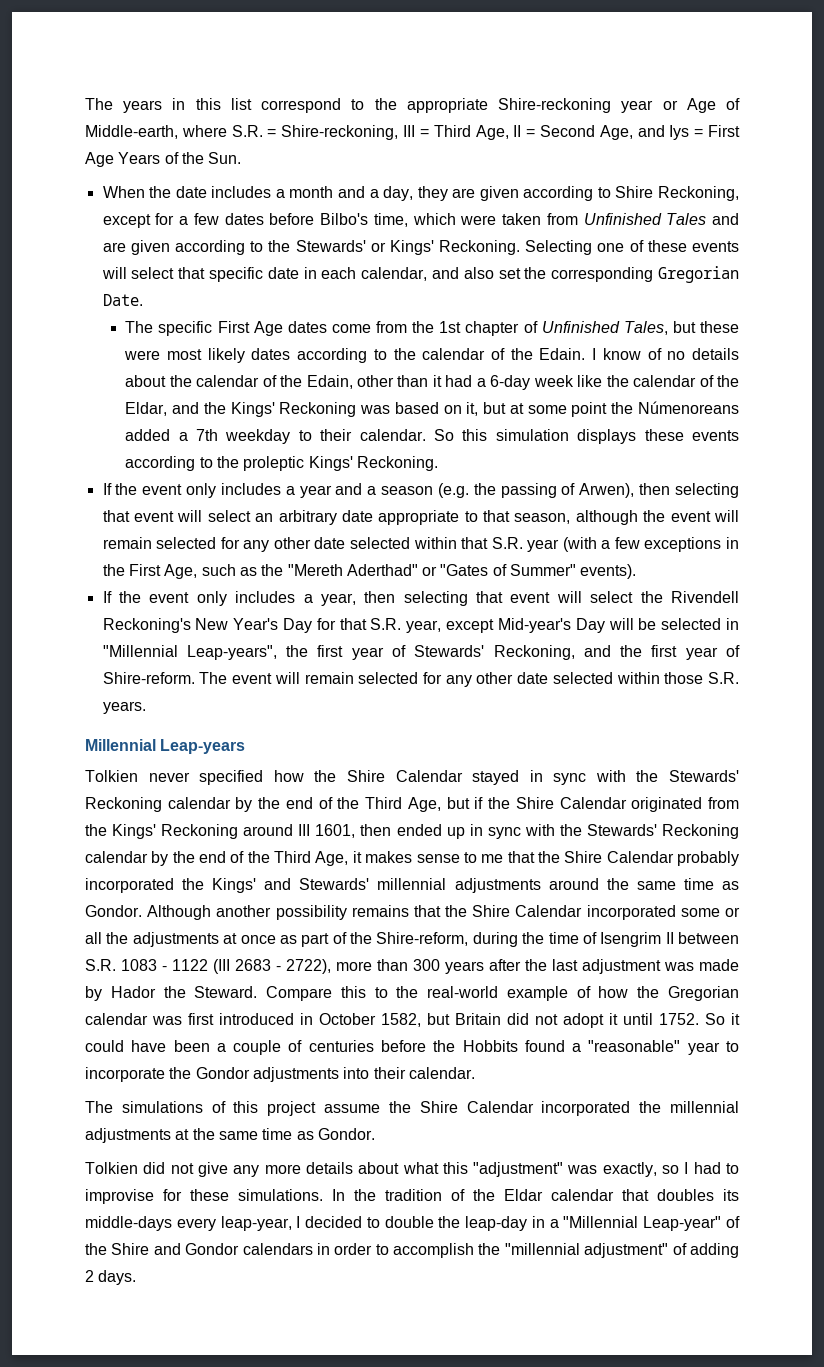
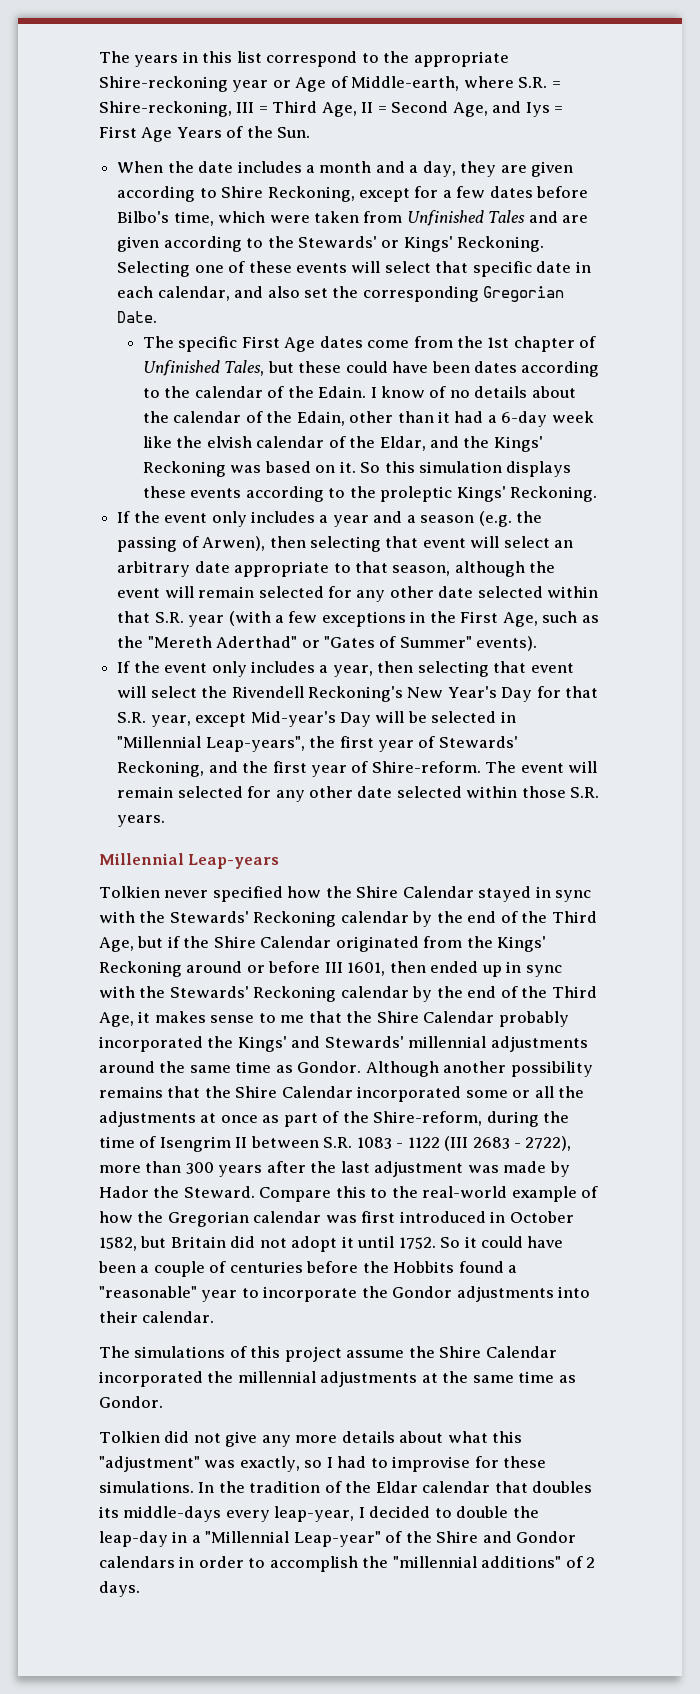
[124,348,245,363] were most likely -> [345,361,470,373] could have been
(629, 381) none -> [206,436,252,448] elvish
[466,401,739,417] [125,429,426,444] it, but at some point the Númenoreans added a 7th weekday to their calendar. -> [339,461,356,473] it.
(294, 830) none -> [246,961,321,973] or before
[584,1243,740,1258] adjustment" of adding -> [481,1556,583,1568] additions" of

